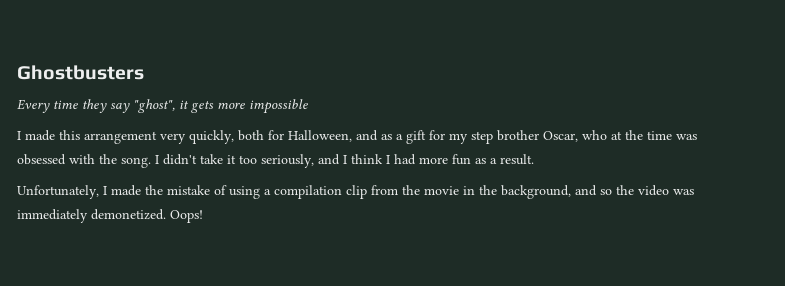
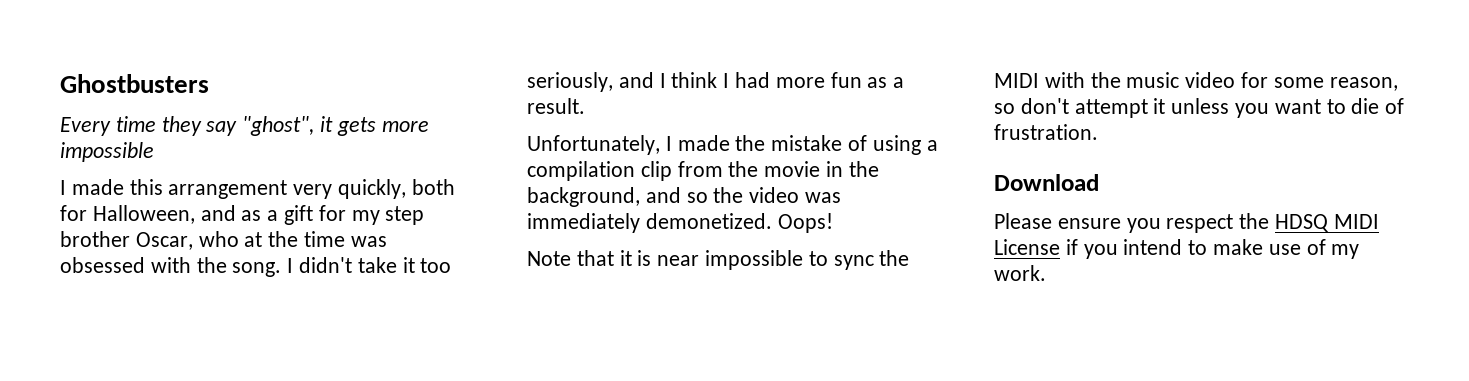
(203, 216) none -> [527,250,910,270] [994,72,1398,91] [994,98,1405,118] [994,124,1098,140] [994,174,1099,191] [994,213,1379,233] [994,239,1360,259] [994,265,1046,281] // Note that it is near impossible to sync the MIDI with the music video for some reason, so don't attempt it unless you want to die of frustration. // Download // Please ensure you respect the HDSQ MIDI License if you intend to make use of my work.

